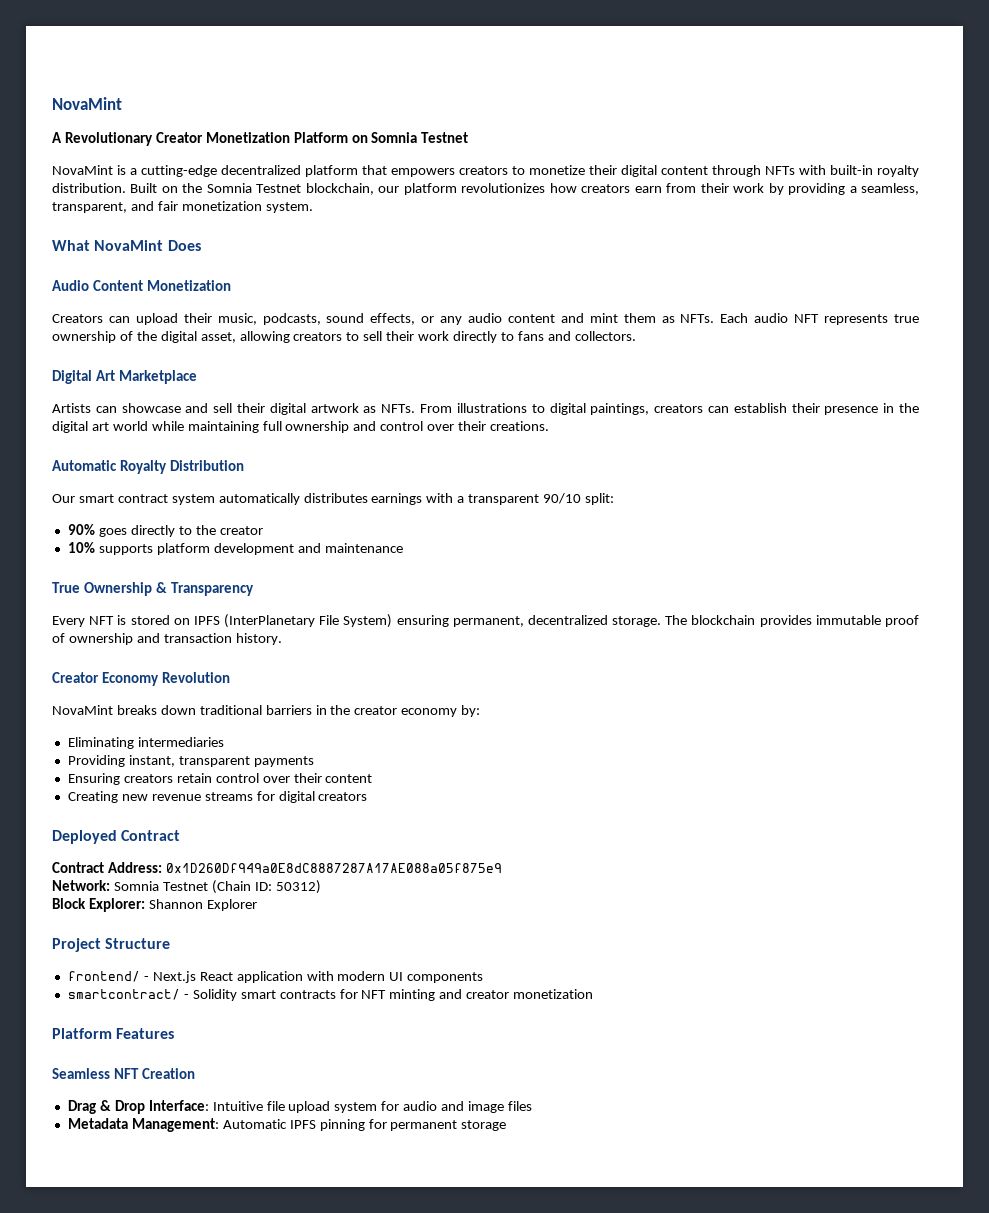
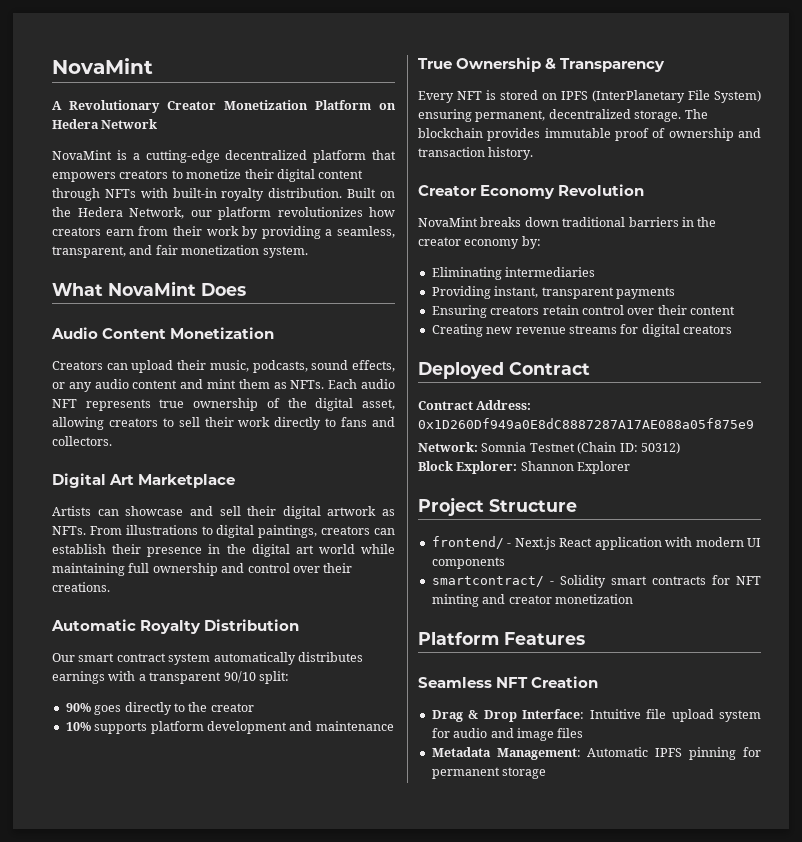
[371,132,469,143] Somnia Testnet -> [52,119,158,129] Hedera Network
[206,183,374,195] Somnia Testnet blockchain, -> [77,207,184,219] Hedera Network,

